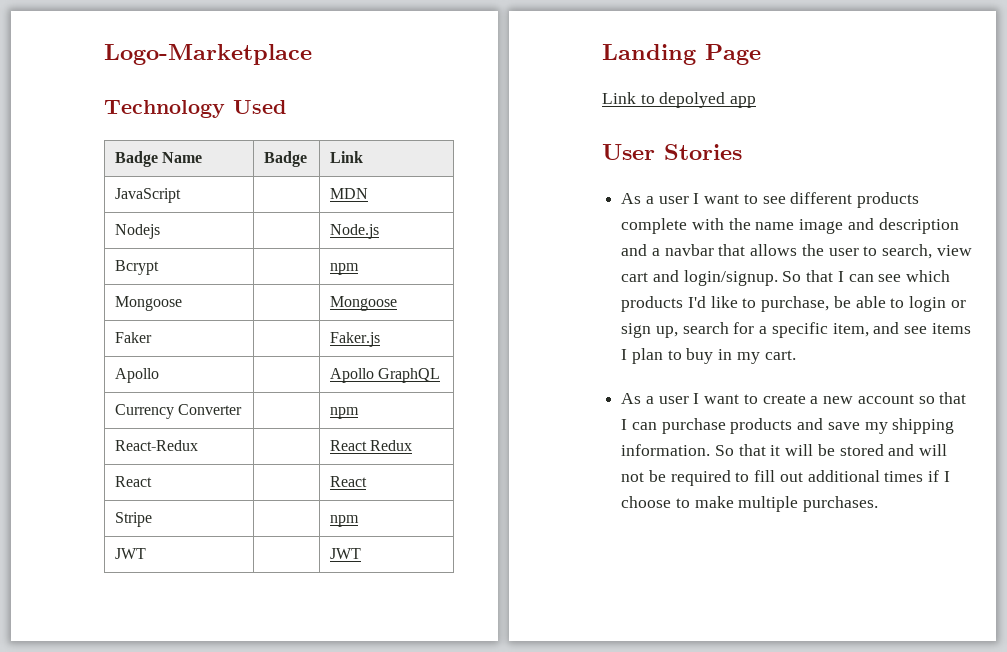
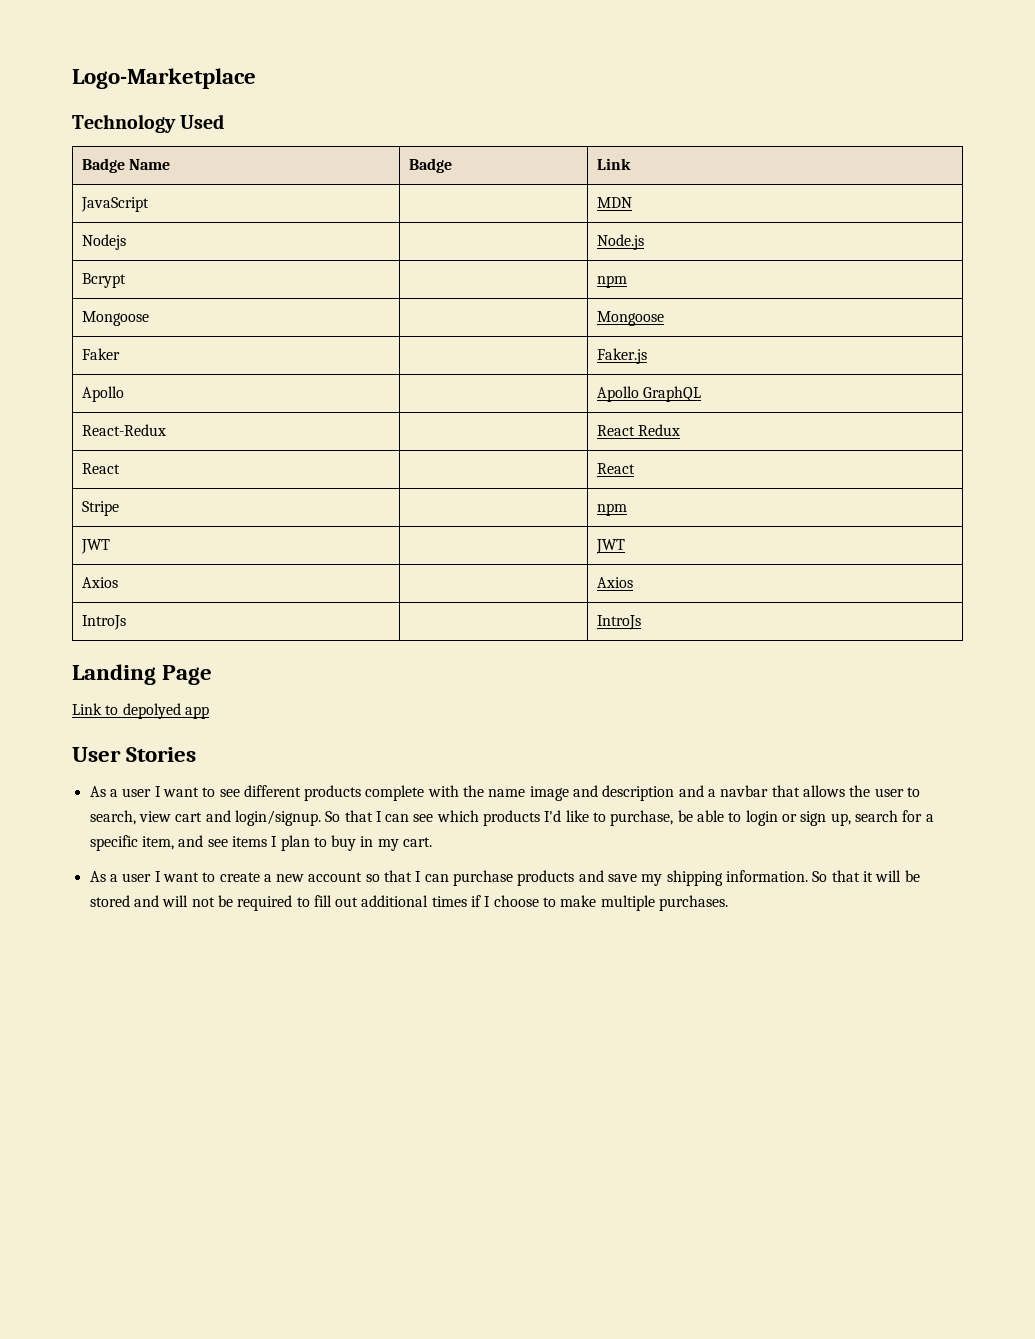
[114,404,243,419] [329,407,359,419] // Currency Converter | | npm -> (701, 394) none
(361, 553) none -> [81,577,118,588] [596,577,633,588] [81,615,126,630] [596,615,641,630] // Axios | | Axios // IntroJs | | IntroJs

